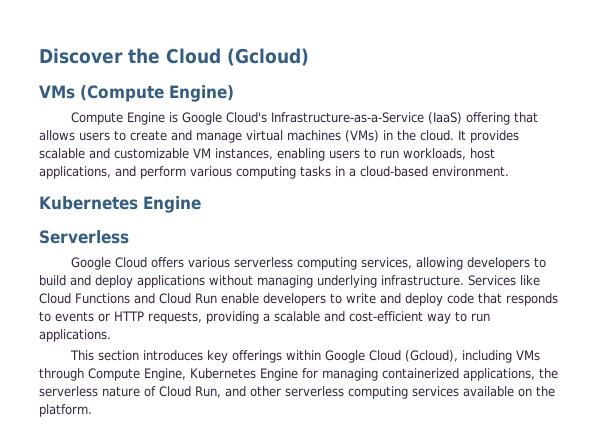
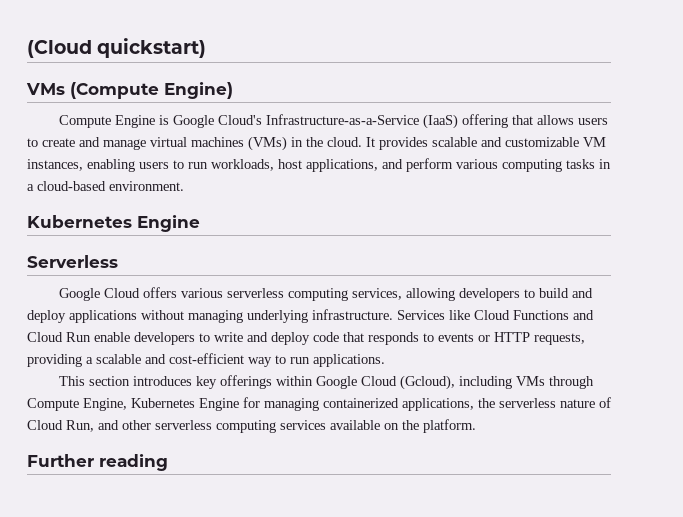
[39,48,309,66] Discover the Cloud (Gcloud) -> [27,38,207,58] (Cloud quickstart)
(92, 410) none -> [27,454,168,471] // Further reading

